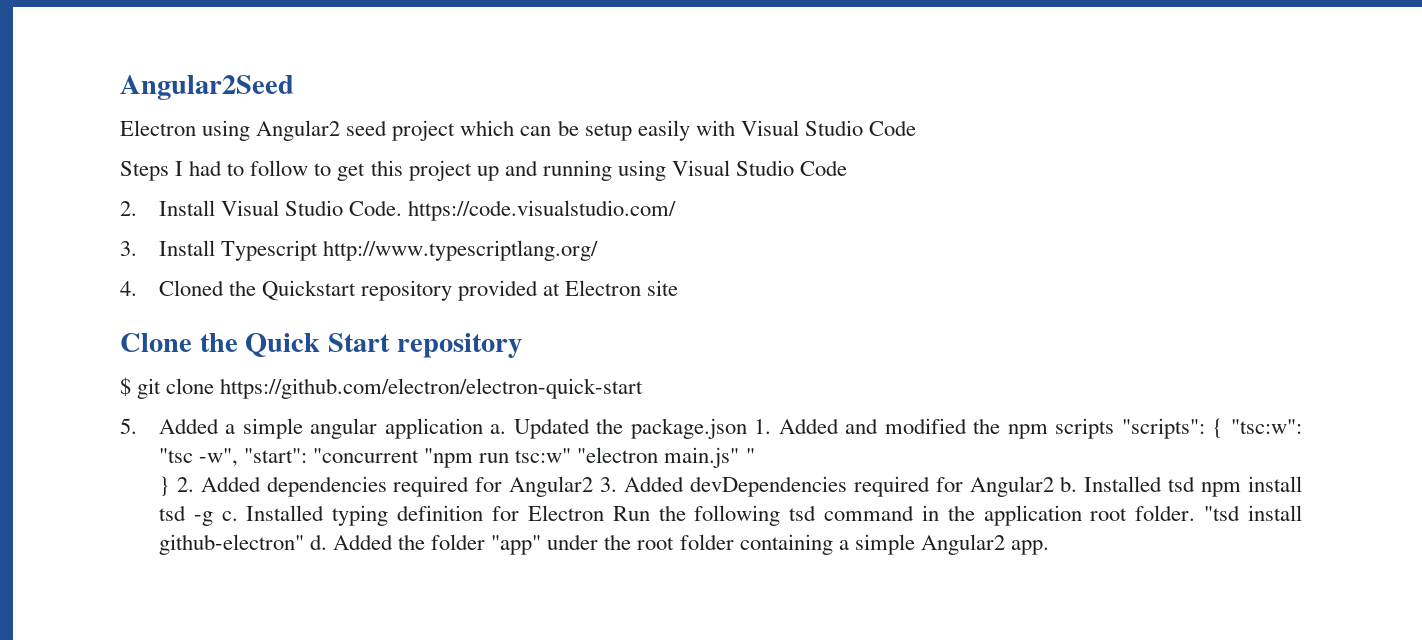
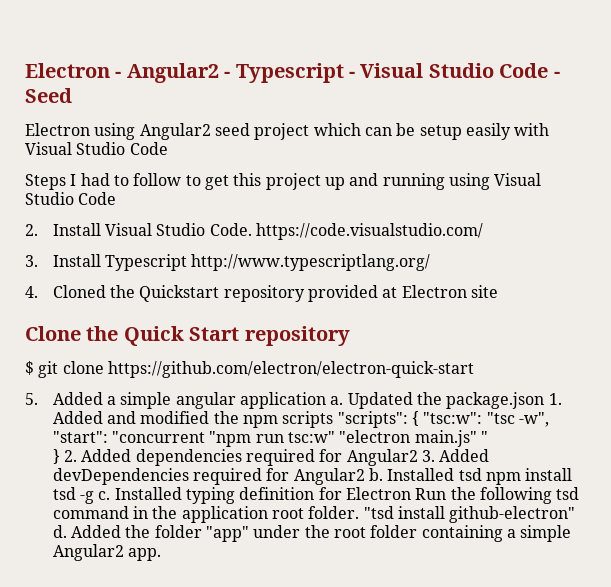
[120,75,294,100] Angular2Seed -> [25,63,560,83] [25,88,72,103] Electron - Angular2 - Typescript - Visual Studio Code - Seed

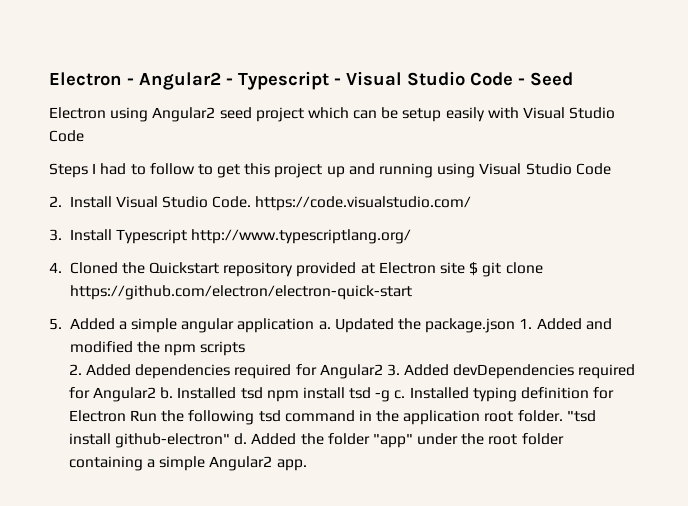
[25,326,350,346] // Clone the Quick Start repository // -> (466, 268) none
[337,411,549,428] [52,430,488,447] [52,449,60,464] "scripts": { "tsc:w": "tsc -w", "start": "concurrent "npm run tsc:w" "electron main.js" " // } -> (246, 348) //

